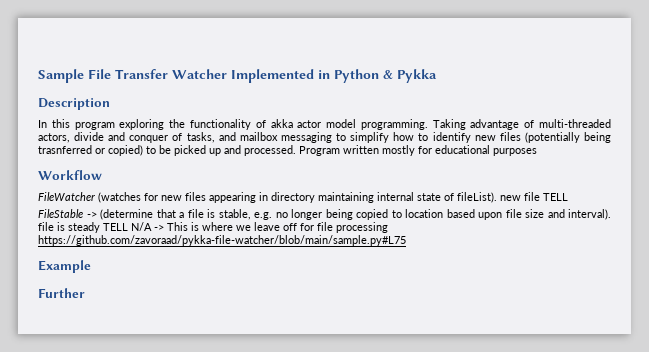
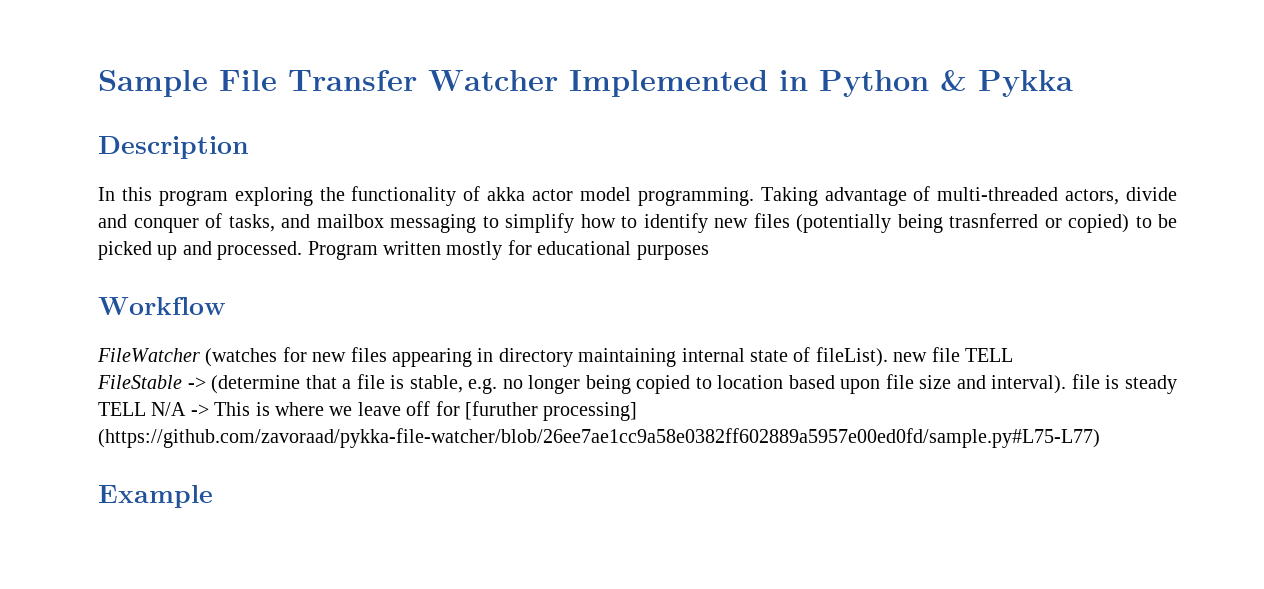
[317,222,388,233] [38,235,406,246] file processing https://github.com/zavoraad/pykka-file-watcher/blob/main/sample.py#L75 -> [464,401,638,421] [98,428,1100,448] [furuther processing] (https://github.com/zavoraad/pykka-file-watcher/blob/26ee7ae1cc9a58e0382ff602889a5957e00ed0fd/sample.py#L75-L77)
[38,288,85,298] // Further -> (213, 496) none

